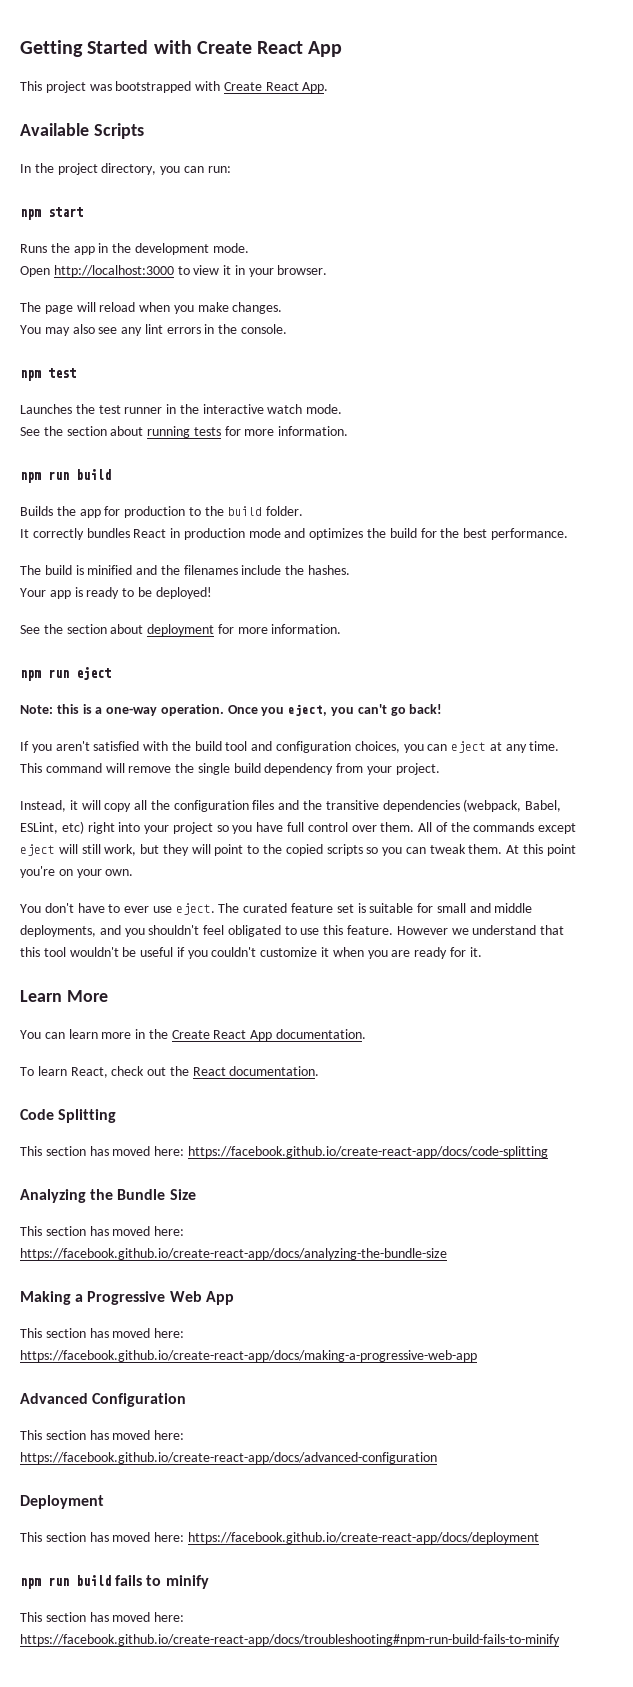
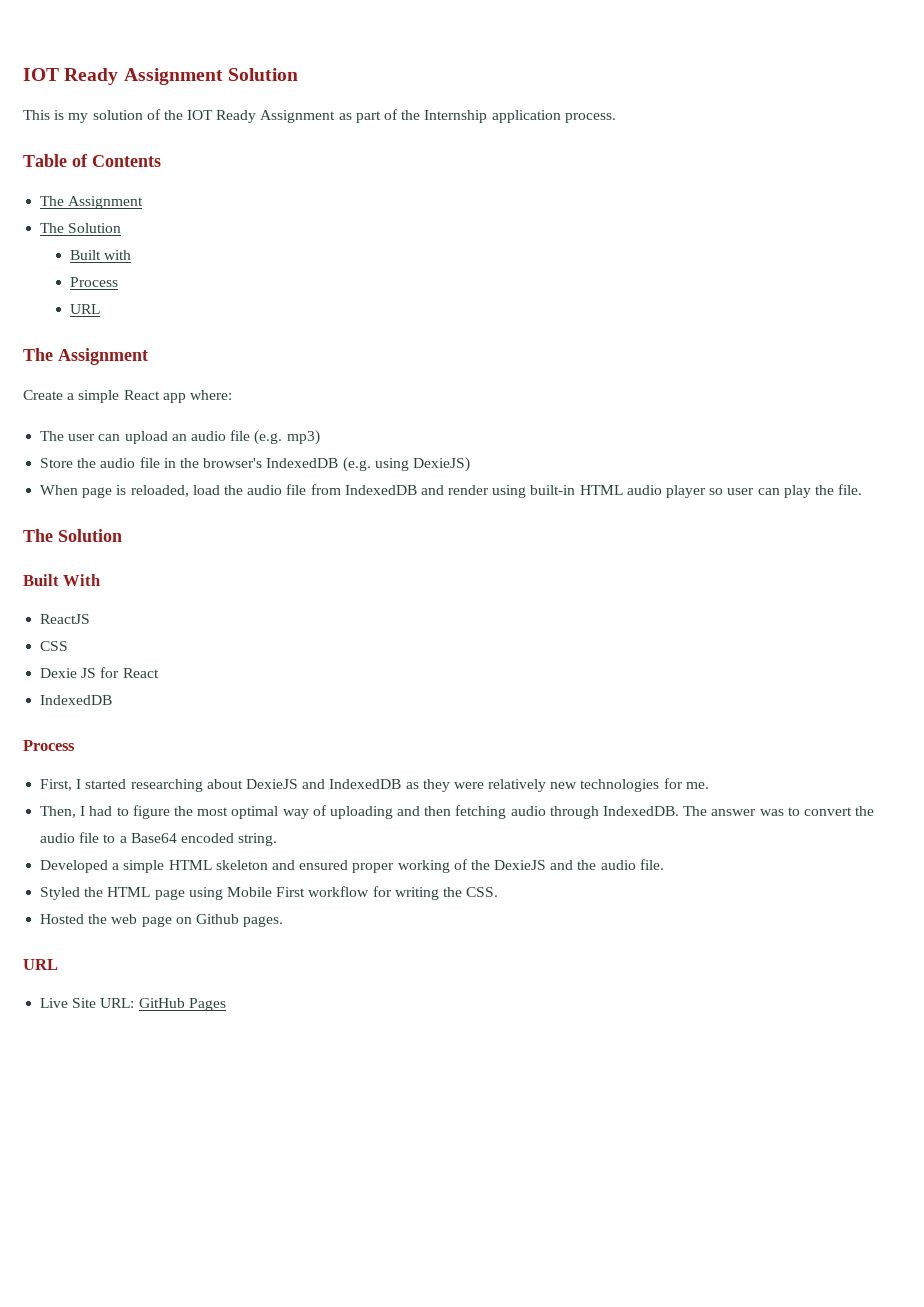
[20,40,343,57] [20,81,329,93] [20,123,144,139] [20,163,231,175] [20,207,83,220] [20,243,249,255] [20,265,328,277] [20,302,283,314] [20,324,288,336] [20,368,76,381] [20,404,343,414] [20,426,349,438] [20,469,111,483] [20,506,304,518] [20,528,568,540] [20,565,351,575] [20,587,212,599] [20,624,342,636] [20,667,111,681] [20,704,443,716] [20,741,560,753] [20,763,440,775] [20,799,562,812] [20,821,577,834] [20,844,576,856] [20,866,134,878] [20,903,533,915] [20,925,565,937] [20,947,482,959] [20,990,108,1002] [20,1029,367,1041] [20,1066,320,1078] [20,1109,117,1123] [20,1146,548,1158] [20,1189,196,1203] [20,1226,185,1236] [20,1248,447,1260] [20,1291,234,1305] [20,1328,185,1338] [20,1350,477,1362] [20,1393,187,1407] [20,1430,185,1440] [20,1452,437,1464] [20,1495,104,1509] [20,1532,539,1544] [20,1575,209,1589] [20,1612,185,1622] [20,1634,560,1646] Getting Started with Create React App // This project was bootstrapped with Create React App. // Available Scripts // In the project directory, you can run: // npm start // Runs the app in the development mode. // Open http://localhost:3000 to view it in your browser. // The page will reload when you make changes. // You may also see any lint errors in the console. // npm test // Launches the test runner in the interactive watch mode. // See the section about running tests for more information. // npm run build // Builds the app for production to the build folder. // It correctly bundles React in production mode and optimizes the build for the best performance. // The build is minified and the filenames include the hashes. // Your app is ready to be deployed! // See the section about deployment for more information. // npm run eject // Note: this is a one-way operation. Once you eject, you can't go back! // If you aren't satisfied with the build tool and configuration choices, you can eject at any time. This command will remove the single build dependency from your project. // Instead, it will copy all the configuration files and the transitive dependencies (webpack, Babel, ESLint, etc) right into your project so you have full control over them. All of the commands except eject will still work, but they will point to the copied scripts so you can tweak them. At this point you're on your own. // You don't have to ever use eject. The curated feature set is suitable for small and middle deployments, and you shouldn't feel obligated to use this feature. However we understand that this tool wouldn't be useful if you couldn't customize it when you are ready for it. // Learn More // You can learn more in the Create React App documentation. // To learn React, check out the React documentation. // Code Splitting // This section has moved here: https://facebook.github.io/create-react-app/docs/code-splitting // Analyzing the Bundle Size // This section has moved here: https://facebook.github.io/create-react-app/docs/analyzing-the-bundle-size // Making a Progressive Web App // This section has moved here: https://facebook.github.io/create-react-app/docs/making-a-progressive-web-app // Advanced Configuration // This section has moved here: https://facebook.github.io/create-react-app/docs/advanced-configuration // Deployment // This section has moved here: https://facebook.github.io/create-react-app/docs/deployment // npm run build fails to minify // This section has moved here: https://facebook.github.io/create-react-app/docs/troubleshooting#npm-run-build-fails-to-minify -> [23,68,298,85] [23,109,616,123] [23,154,161,167] [40,196,144,209] [40,223,122,233] [69,250,131,260] [69,277,118,287] [69,304,100,314] [23,348,148,365] [23,390,232,403] [40,430,320,445] [40,457,470,472] [40,484,863,498] [23,529,122,542] [23,574,101,586] [40,614,91,624] [40,641,69,651] [40,667,159,678] [40,695,113,705] [23,740,75,751] [40,778,709,792] [40,805,875,819] [40,832,278,846] [40,859,664,873] [40,886,499,900] [40,914,284,927] [23,959,58,970] [40,998,226,1011] IOT Ready Assignment Solution // This is my solution of the IOT Ready Assignment as part of the Internship application process. // Table of Contents // The Assignment // The Solution // Built with // Process // URL // The Assignment // Create a simple React app where: // The user can upload an audio file (e.g. mp3) // Store the audio file in the browser's IndexedDB (e.g. using DexieJS) // When page is reloaded, load the audio file from IndexedDB and render using built-in HTML audio player so user can play the file. // The Solution // Built With // ReactJS // CSS // Dexie JS for React // IndexedDB // Process // First, I started researching about DexieJS and IndexedDB as they were relatively new technologies for me. // Then, I had to figure the most optimal way of uploading and then fetching audio through IndexedDB. The answer was to convert the audio file to a Base64 encoded string. // Developed a simple HTML skeleton and ensured proper working of the DexieJS and the audio file. // Styled the HTML page using Mobile First workflow for writing the CSS. // Hosted the web page on Github pages. // URL // Live Site URL: GitHub Pages

